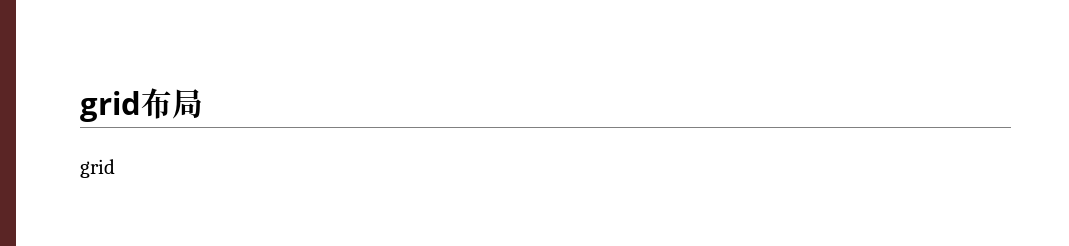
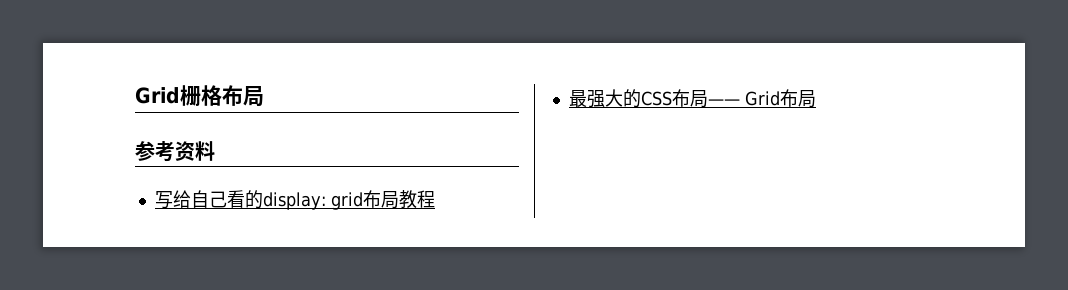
[80,88,203,122] [80,159,115,178] grid布局 // grid -> [135,85,264,107] [135,141,215,162] [154,190,435,210] [568,89,816,108] Grid栅格布局 // 参考资料 // 写给自己看的display: grid布局教程 // 最强大的CSS布局—— Grid布局

